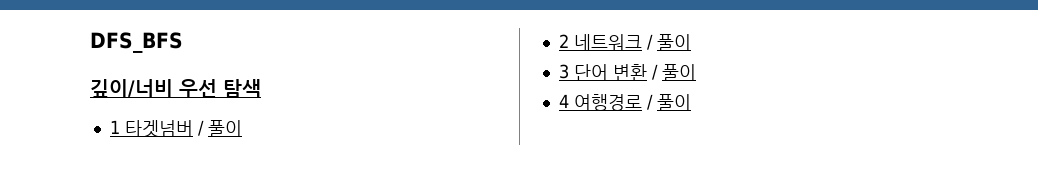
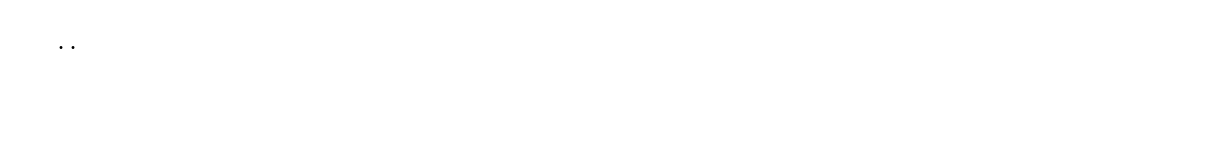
[90,32,183,53] [90,79,261,98] [109,120,242,138] [558,34,691,51] [558,64,696,81] [558,94,691,111] DFS_BFS // 깊이/너비 우선 탐색 // 1 타겟넘버 / 풀이 // 2 네트워크 / 풀이 // 3 단어 변환 / 풀이 // 4 여행경로 / 풀이 -> [55,46,79,49] ..

